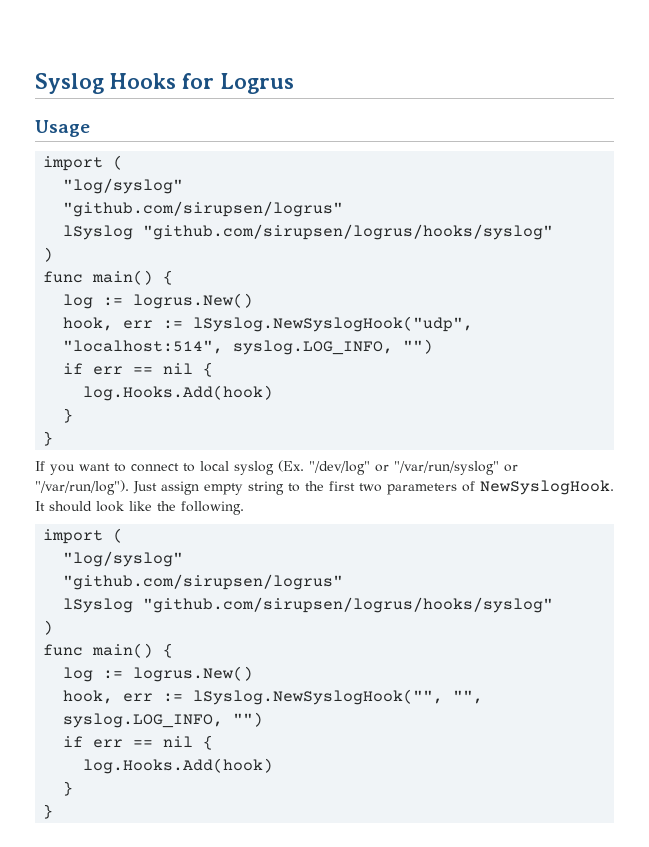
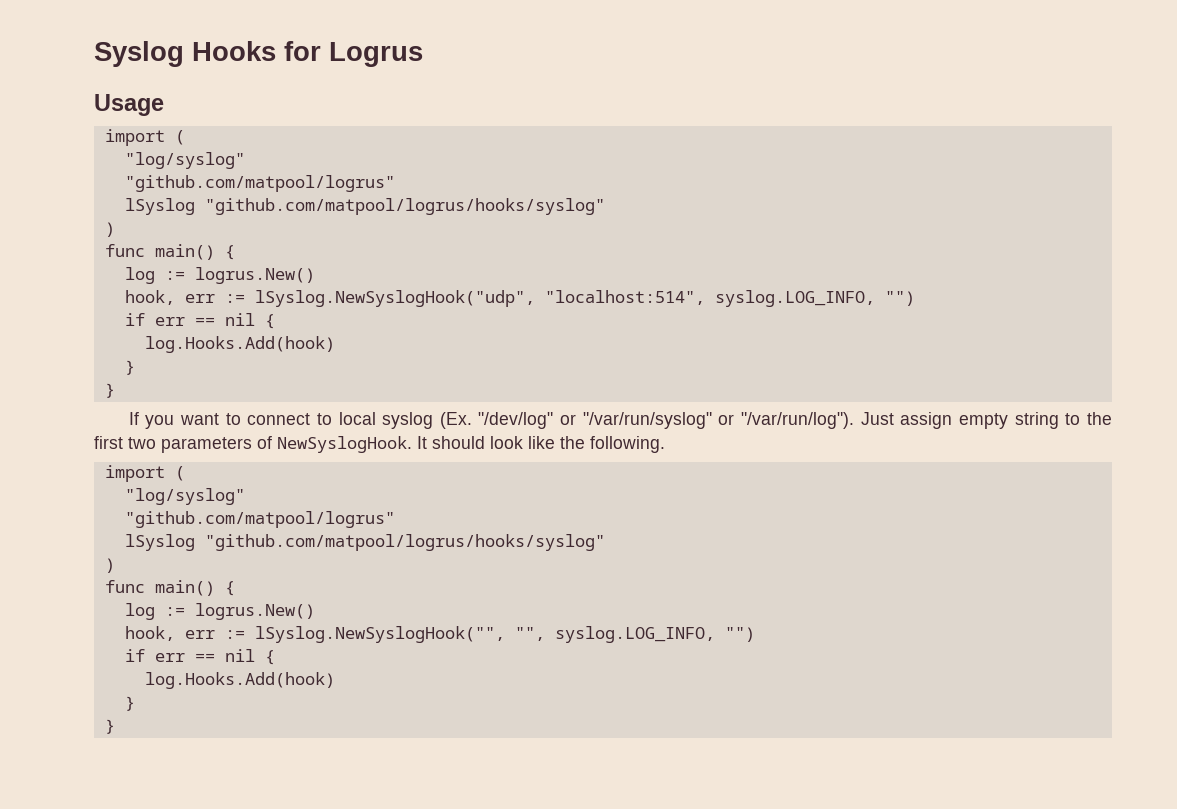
[63,201,344,217] [63,224,554,240] "github.com/sirupsen/logrus" // lSyslog "github.com/sirupsen/logrus/hooks/syslog" -> [124,175,395,192] [124,198,605,215] "github.com/matpool/logrus" // lSyslog "github.com/matpool/logrus/hooks/syslog"
[63,574,344,590] [63,597,554,613] "github.com/sirupsen/logrus" // lSyslog "github.com/sirupsen/logrus/hooks/syslog" -> [124,511,395,528] [124,534,605,551] "github.com/matpool/logrus" // lSyslog "github.com/matpool/logrus/hooks/syslog"

